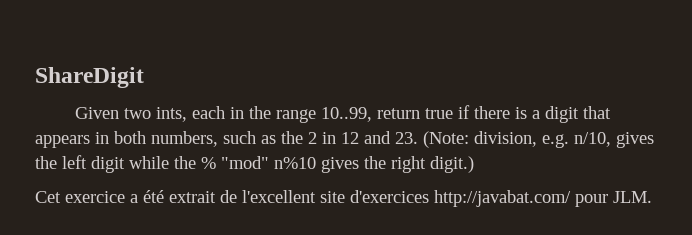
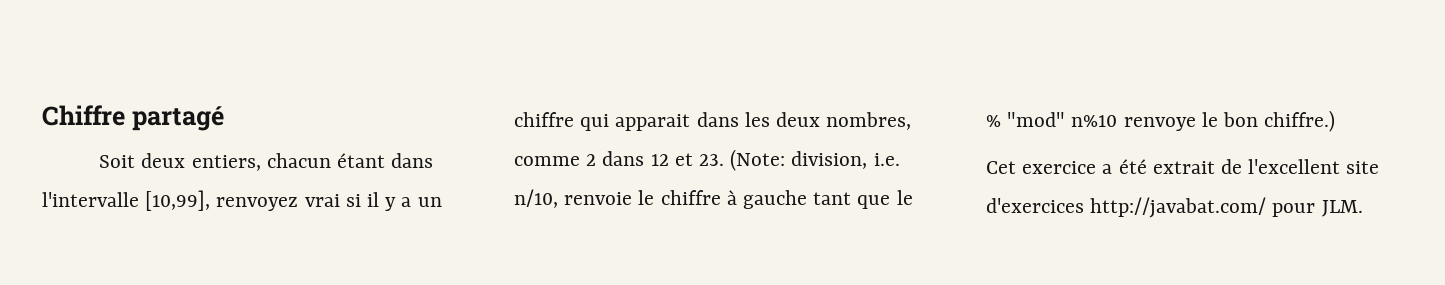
[35,67,144,88] [74,105,611,123] [35,131,654,148] [35,155,474,173] ShareDigit // Given two ints, each in the range 10..99, return true if there is a digit that appears in both numbers, such as the 2 in 12 and 23. (Note: division, e.g. n/10, gives the left digit while the % "mod" n%10 gives the right digit.) -> [42,105,225,131] [99,153,434,171] [42,190,442,211] [514,112,912,131] [514,149,900,171] [514,189,913,209] [986,110,1336,132] Chiffre partagé // Soit deux entiers, chacun étant dans l'intervalle [10,99], renvoyez vrai si il y a un chiffre qui apparait dans les deux nombres, comme 2 dans 12 et 23. (Note: division, i.e. n/10, renvoie le chiffre à gauche tant que le % "mod" n%10 renvoye le bon chiffre.)

